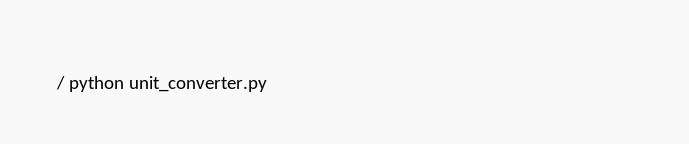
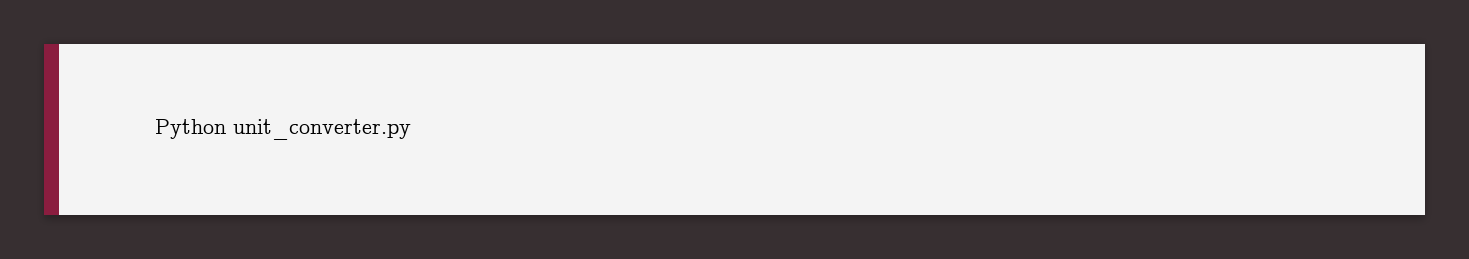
[56,76,124,92] / python -> [155,119,226,139] Python

